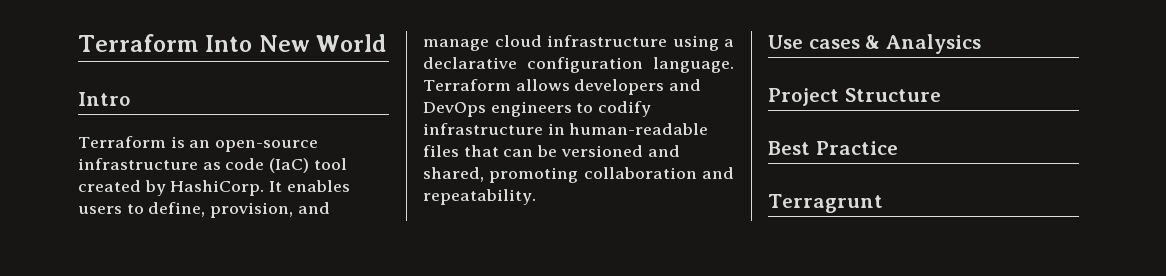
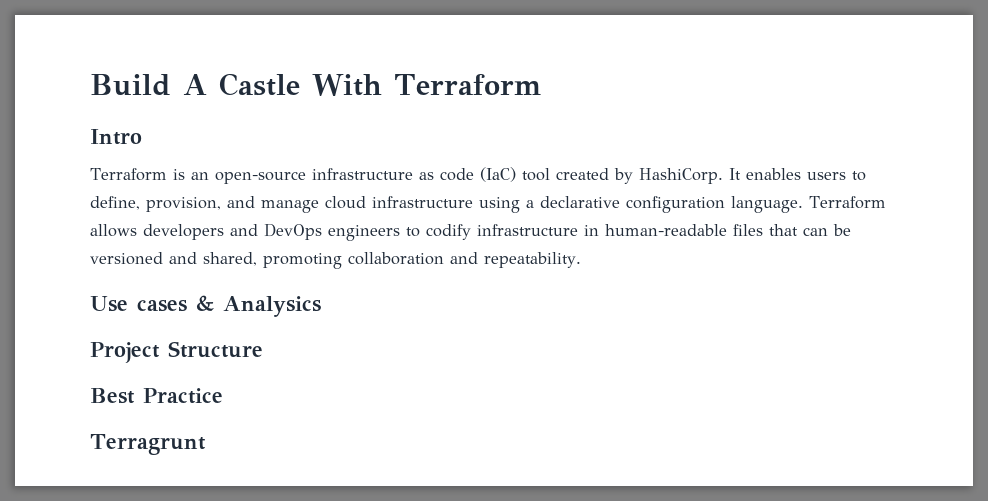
[78,34,387,52] Terraform Into New World -> [90,73,541,96] Build A Castle With Terraform

